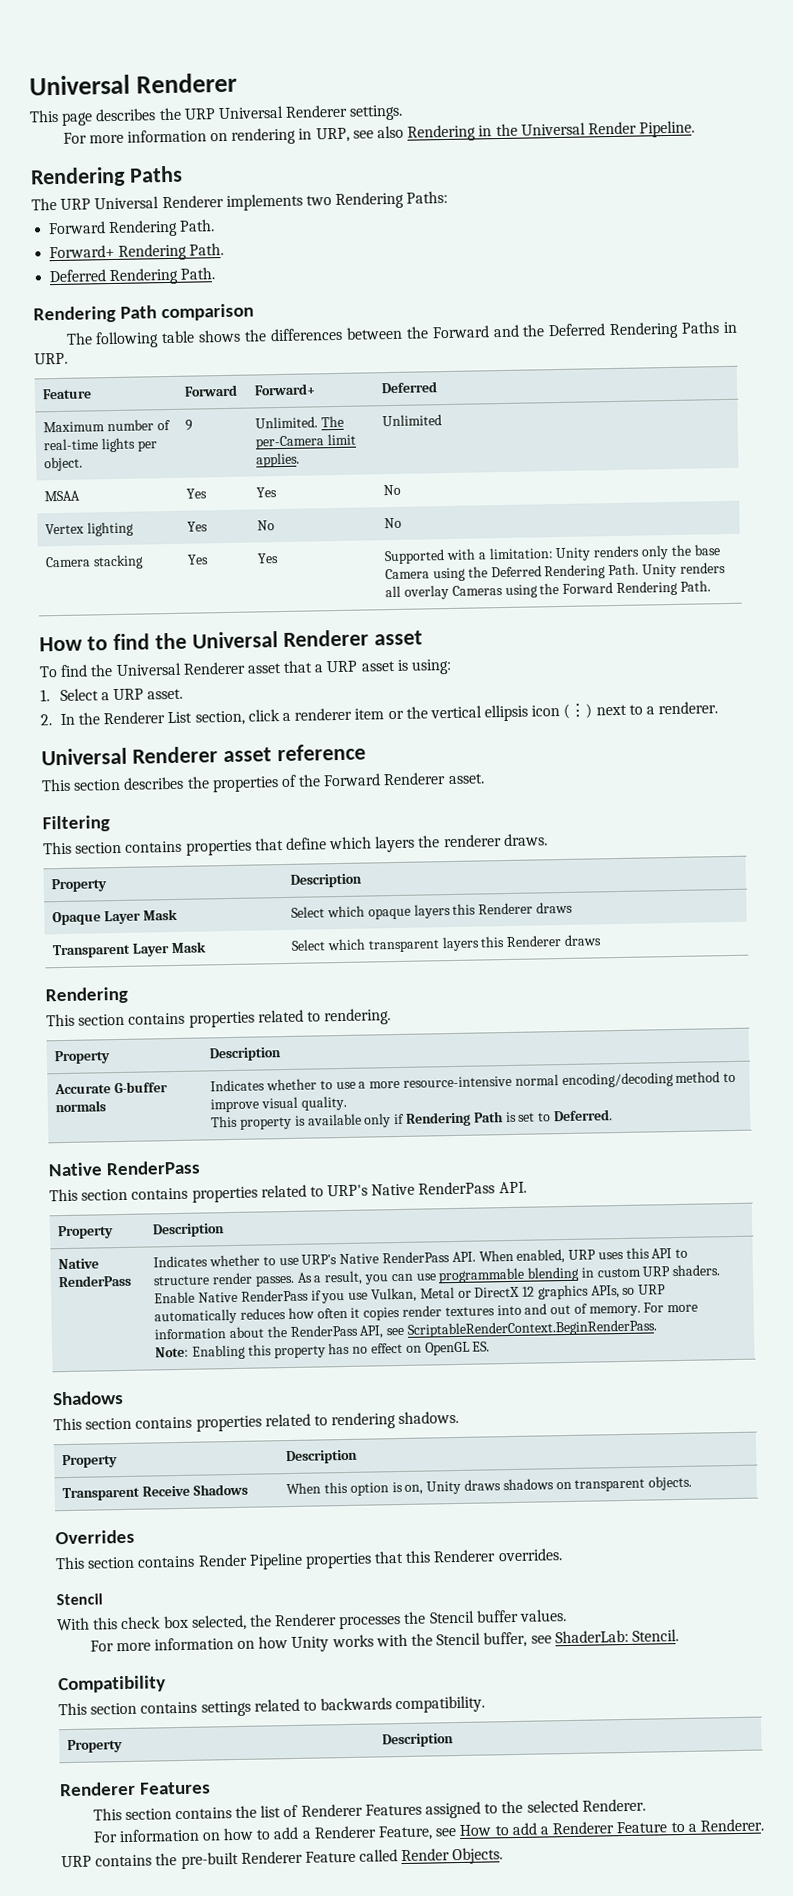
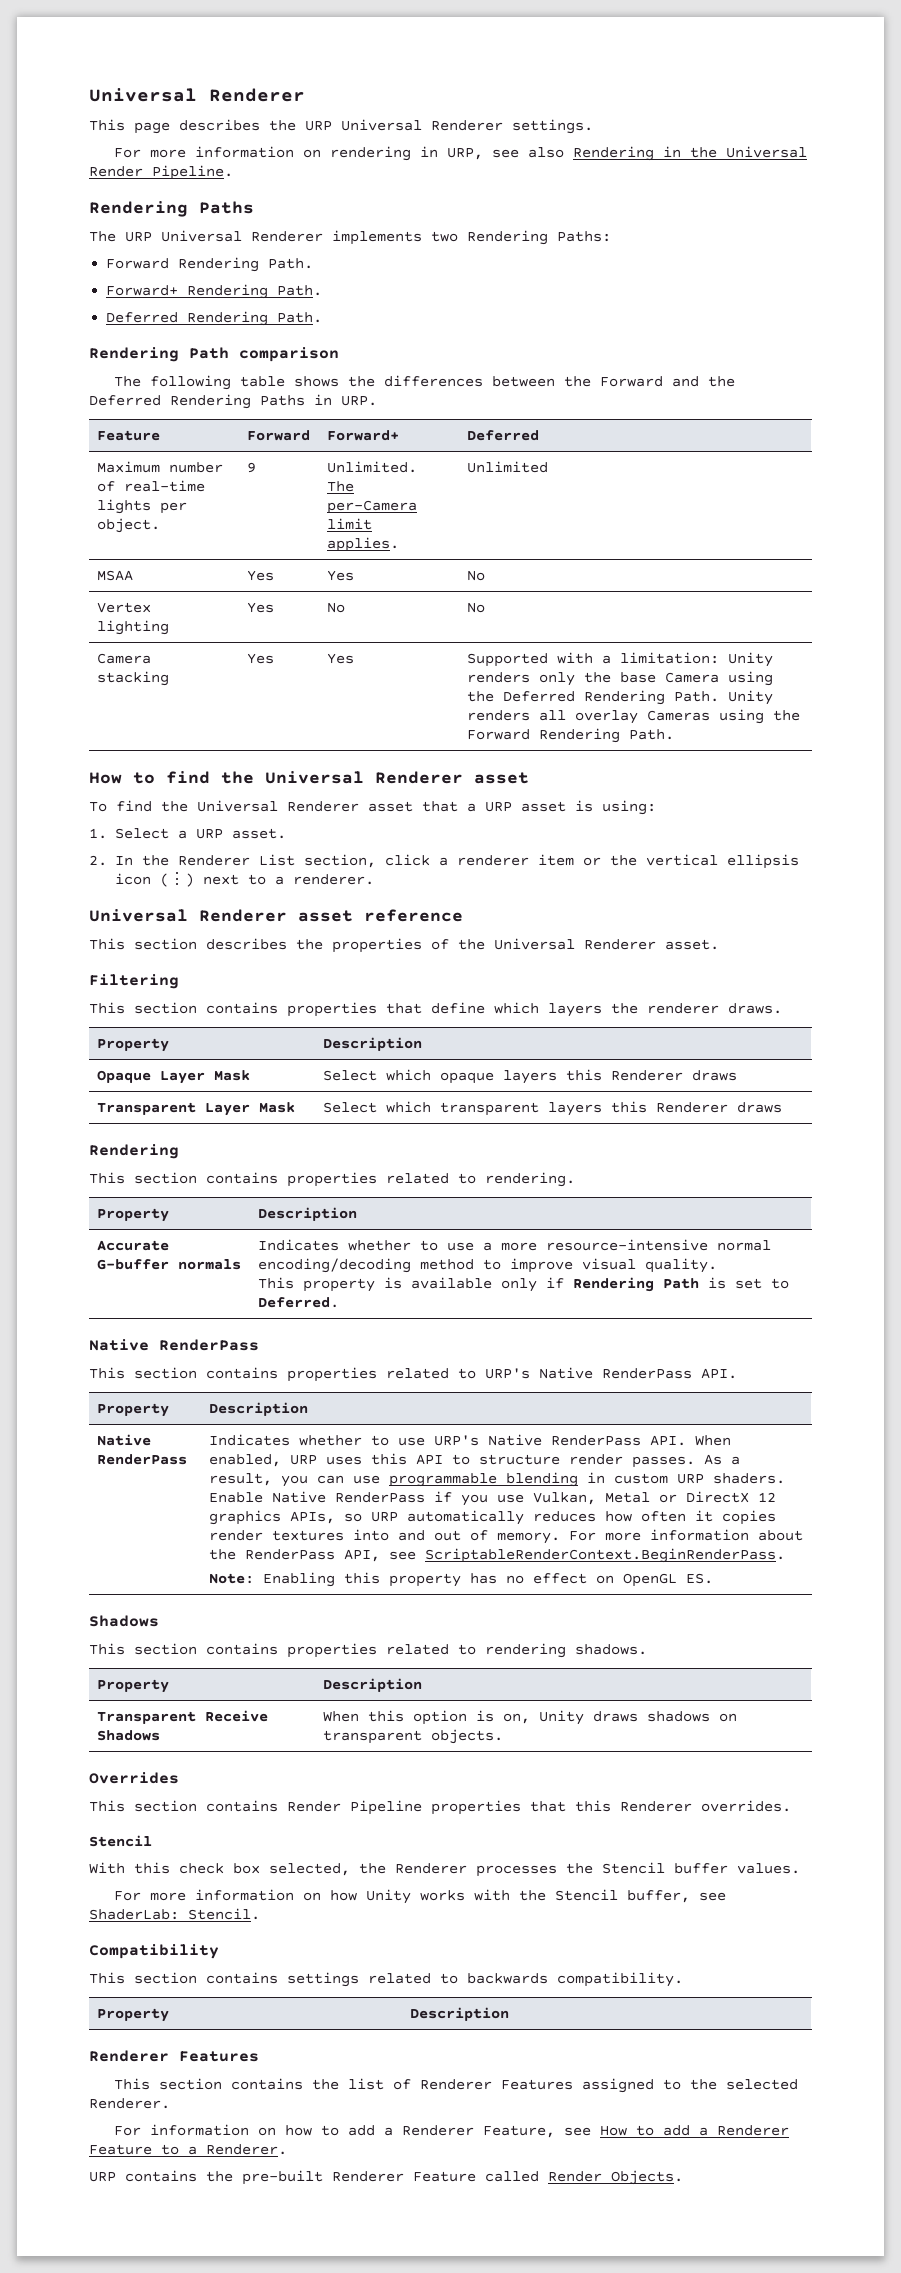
[323,773,382,787] Forward -> [494,938,575,950] Universal

